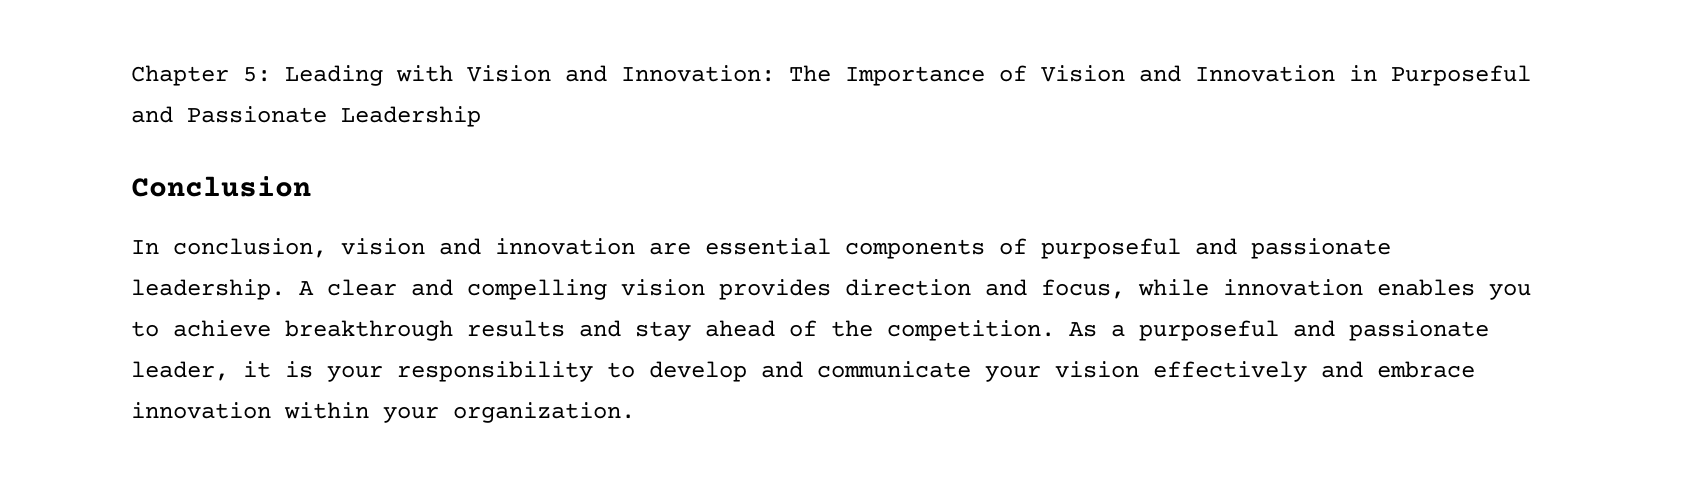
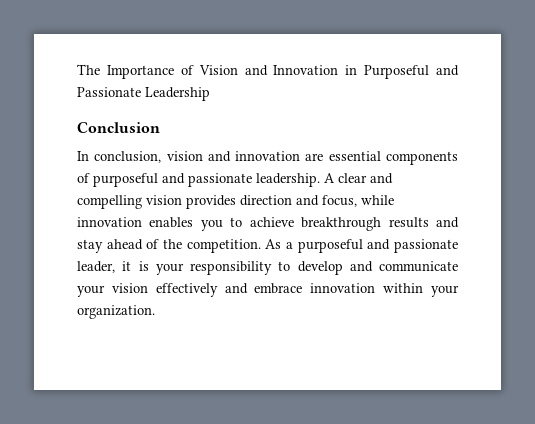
[131,65,775,86] Chapter 5: Leading with Vision and Innovation: -> (77, 69) none

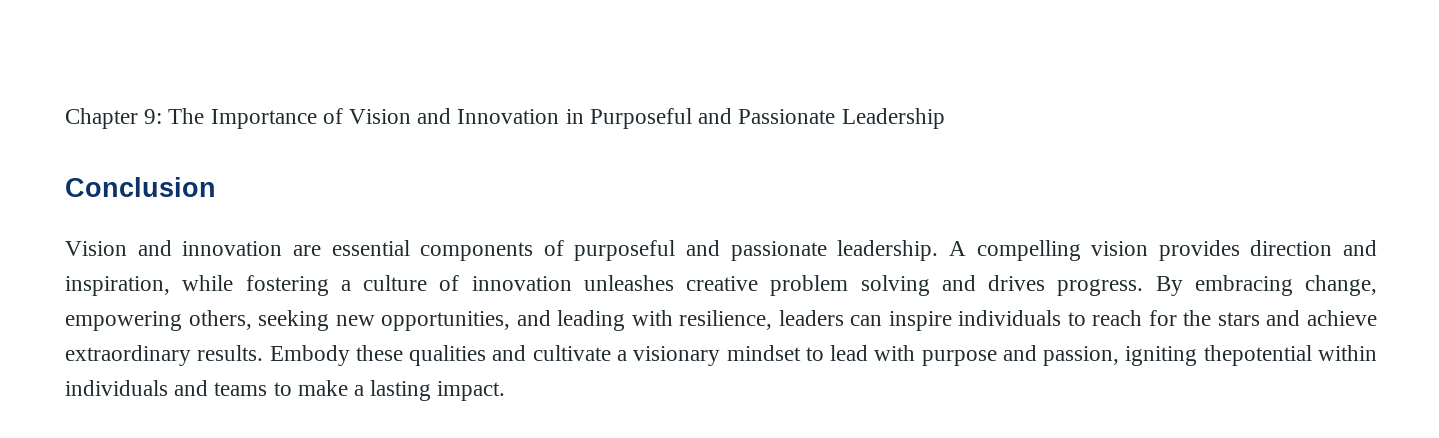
(77, 69) none -> [65,108,163,129] Chapter 9:
[77,151,203,163] In conclusion, vision -> [65,241,127,256] Vision
[338,173,393,184] clear and -> (966, 248) none
[322,195,394,207] [77,217,459,231] [77,239,458,253] [77,261,458,275] [77,283,459,297] [77,305,155,319] focus, while innovation enables you to achieve breakthrough results and stay ahead of the competition. As a purposeful and passionate leader, it is your responsibility to develop and communicate your vision effectively and embrace innovation within your organization. -> [65,275,1377,296] [65,310,1378,331] [65,345,1377,366] [65,380,506,401] inspiration, while fostering a culture of innovation unleashes creative problem solving and drives progress. By embracing change, empowering others, seeking new opportunities, and leading with resilience, leaders can inspire individuals to reach for the stars and achieve extraordinary results. Embody these qualities and cultivate a visionary mindset to lead with purpose and passion, igniting thepotential within individuals and teams to make a lasting impact.

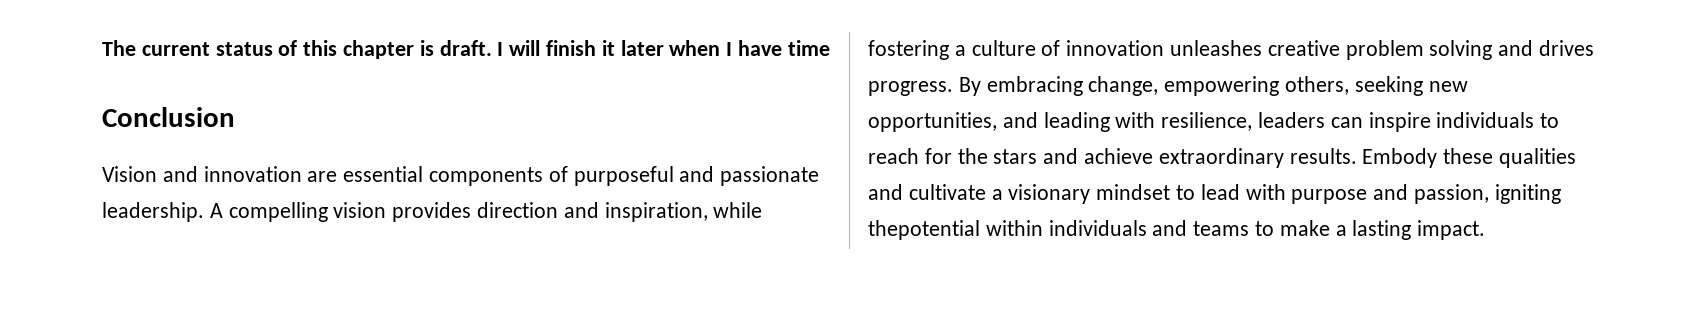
[65,108,945,129] Chapter 9: The Importance of Vision and Innovation in Purposeful and Passionate Leadership -> [102,40,830,59] The current status of this chapter is draft. I will finish it later when I have time

